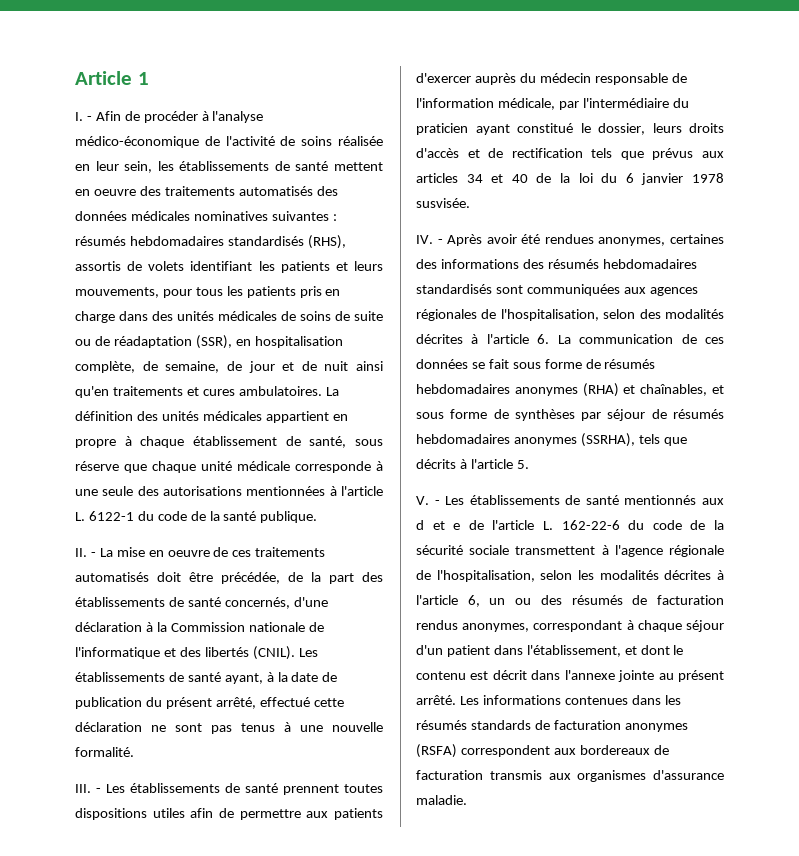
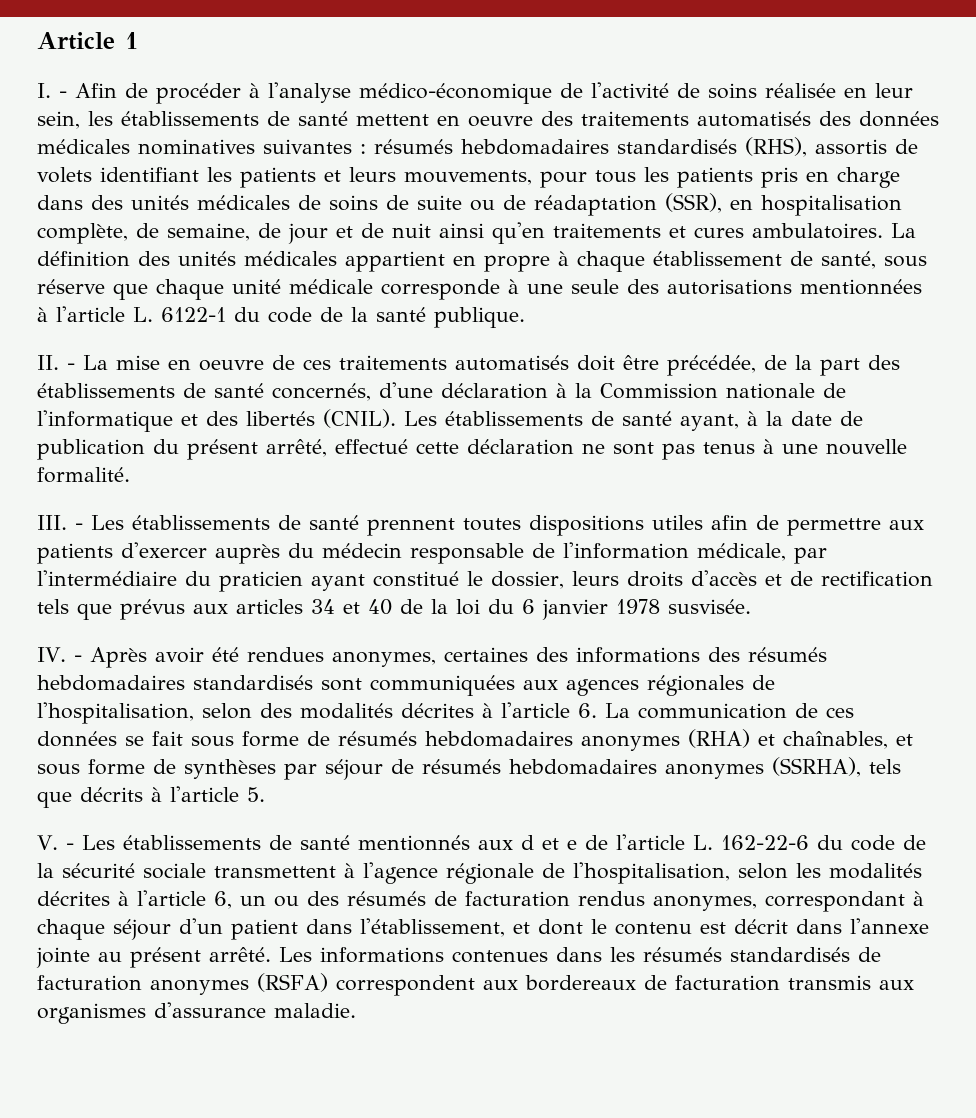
[470,720,531,730] standards -> [730,947,850,962] standardisés

